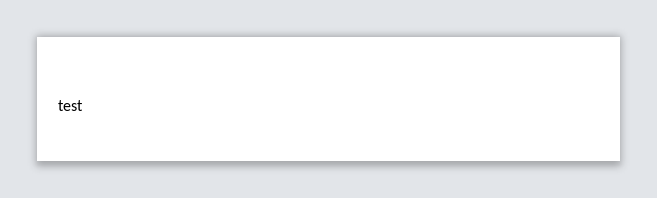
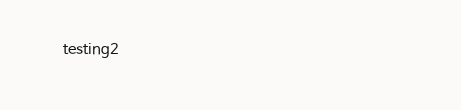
[58,100,83,111] test -> [63,43,119,58] testing2

